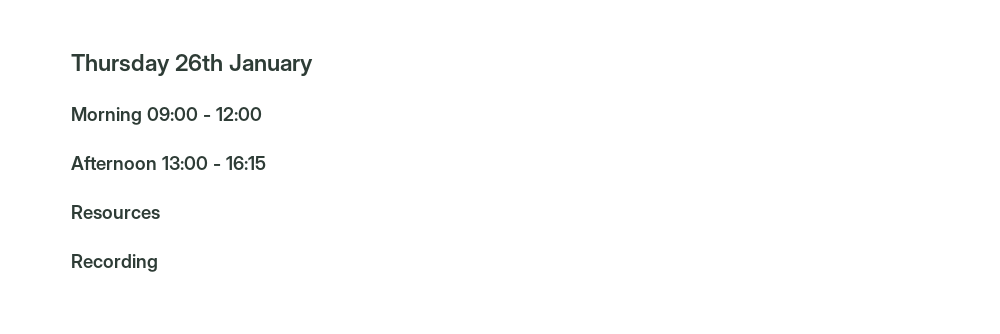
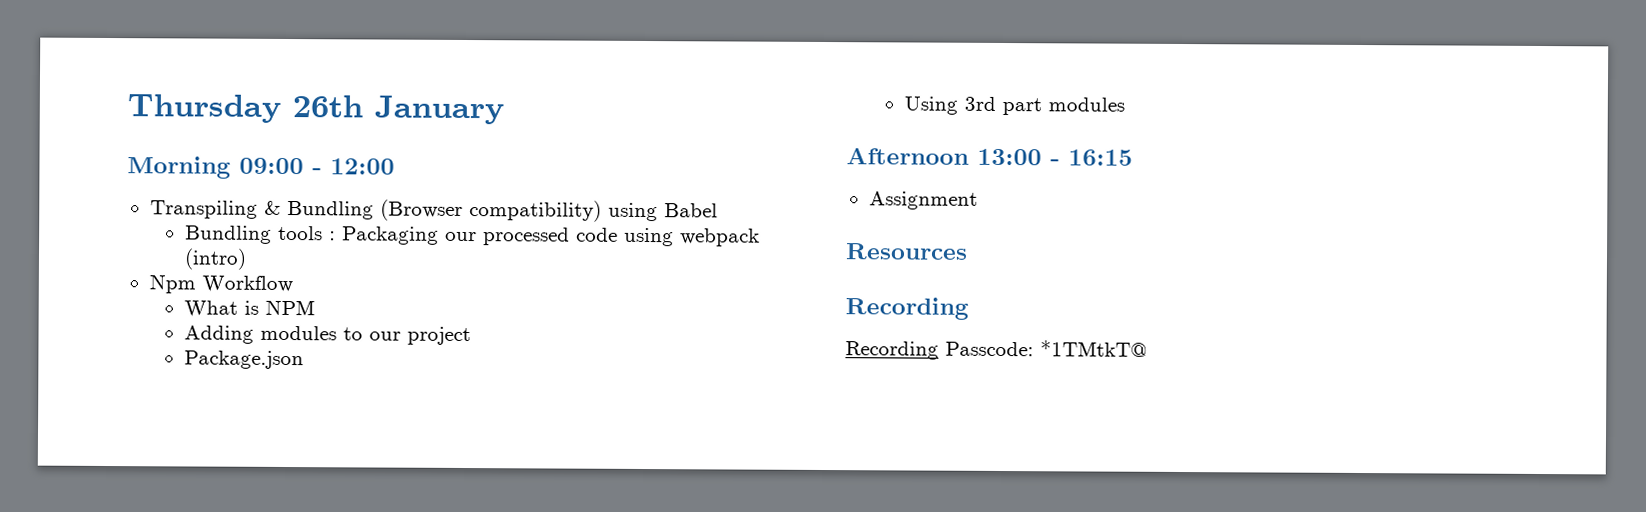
(262, 114) none -> [149,199,718,222] [184,225,760,247] [183,248,247,270] [148,274,293,294] [183,299,315,317] [183,325,471,346] [183,350,304,370] [903,96,1125,116] // Transpiling & Bundling (Browser compatibility) using Babel // Bundling tools : Packaging our processed code using webpack (intro) // Npm Workflow // What is NPM // Adding modules to our project // Package.json // Using 3rd part modules
(266, 163) none -> [868,191,978,210] // Assignment
(158, 263) none -> [845,340,1147,360] // Recording Passcode: *1TMtkT@

